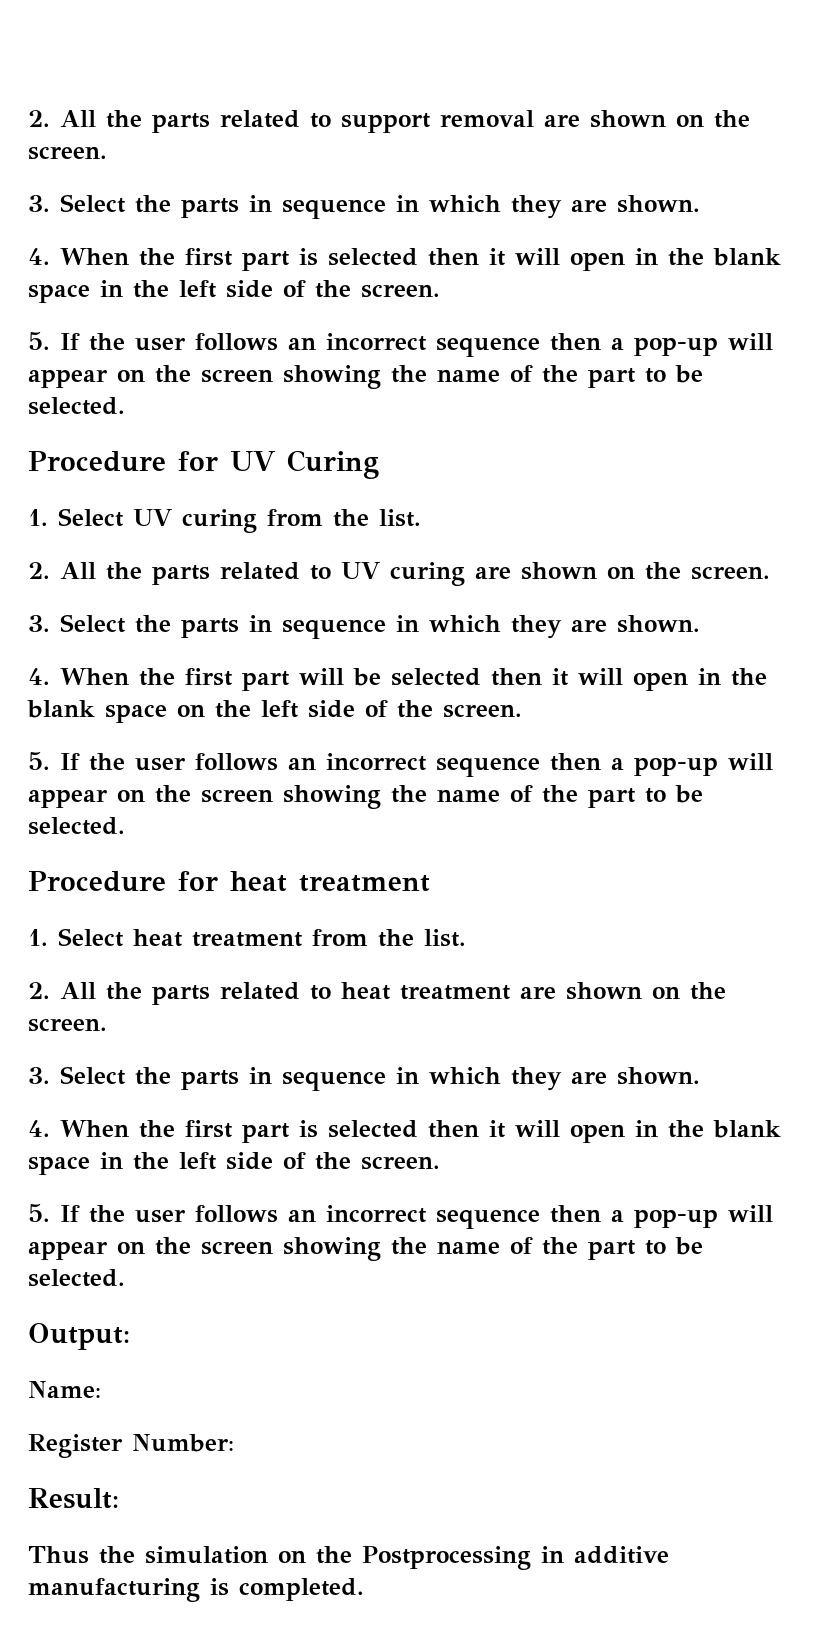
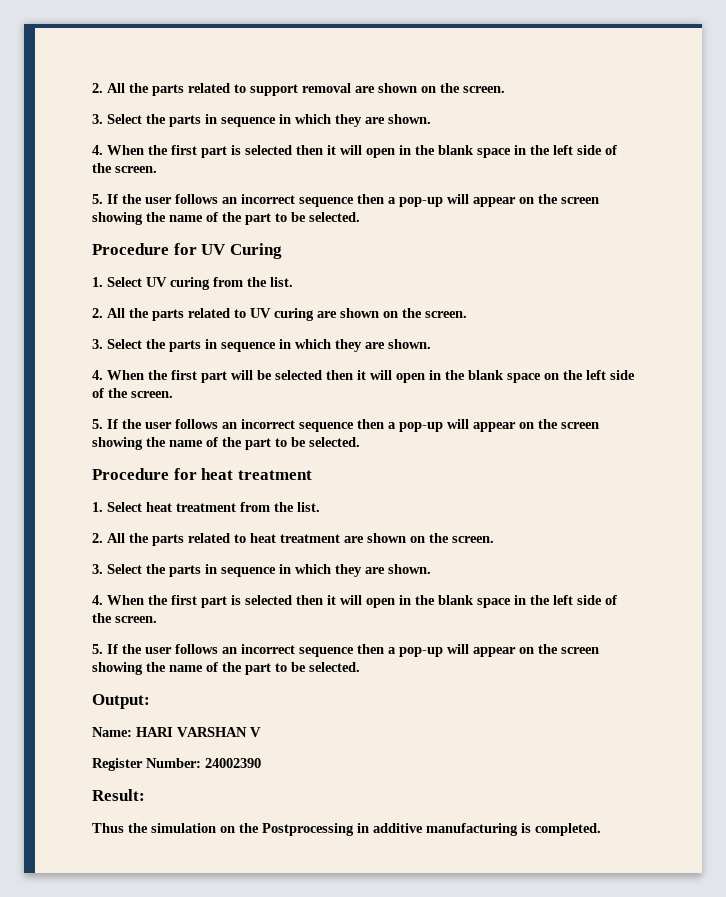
(101, 1389) none -> [136,727,261,737] HARI VARSHAN V
(234, 1443) none -> [205,758,261,768] 24002390

